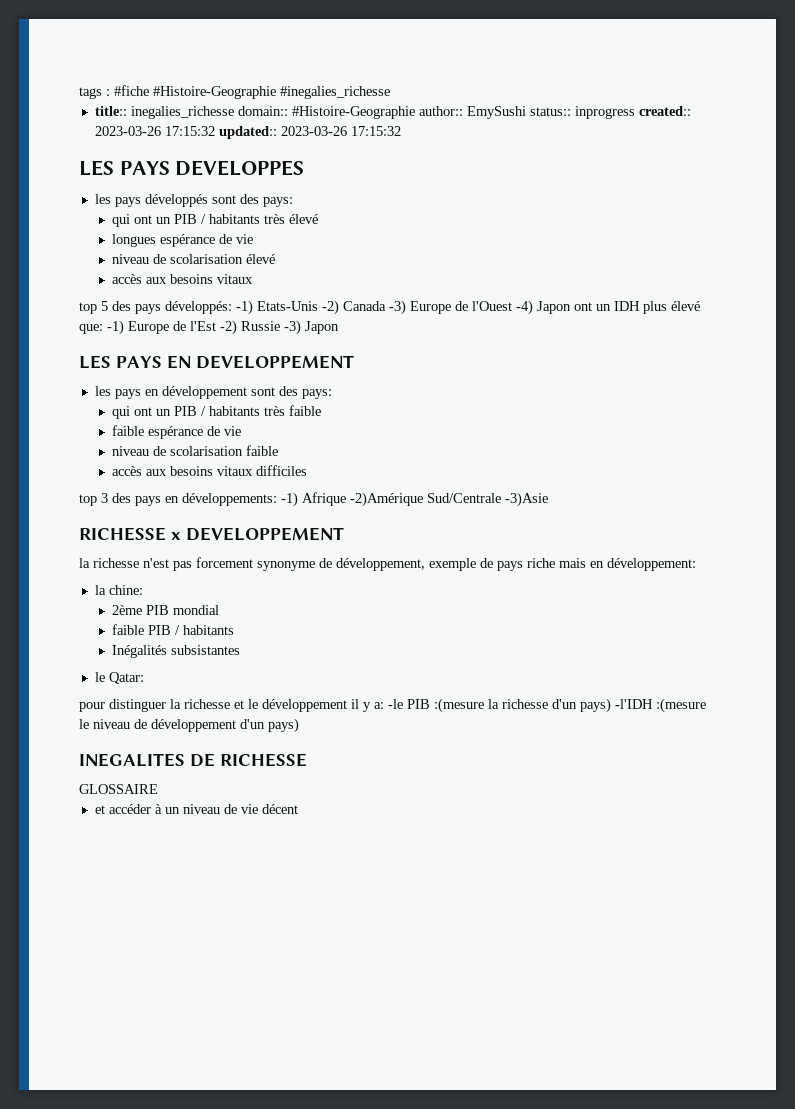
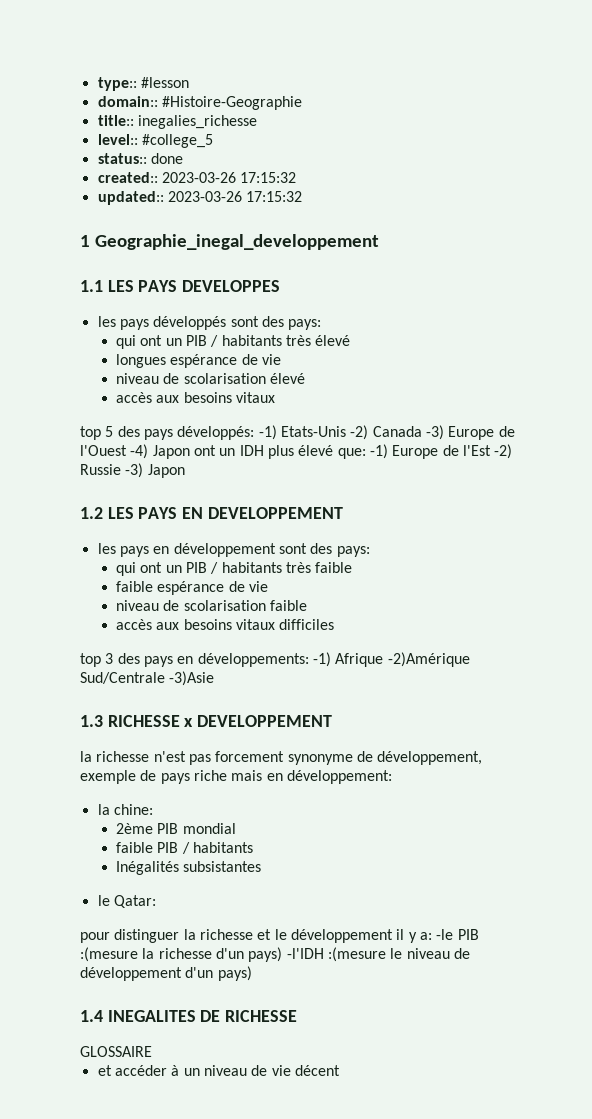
[79,85,390,99] tags : #fiche #Histoire-Geographie #inegalies_richesse -> [97,77,189,91] [97,96,302,110] type:: #lesson // domain:: #Histoire-Geographie
[237,106,635,119] domain:: #Histoire-Geographie author:: EmySushi status:: inprogress -> [97,134,213,148] [97,153,183,164] // level:: #college_5 // status:: done //
(215, 131) none -> (297, 177) //
(401, 131) none -> [80,234,379,250] [80,280,103,292] 1 Geographie_inegal_developpement // 1.1
(339, 327) none -> [80,507,103,519] 1.2
(548, 499) none -> [80,715,103,727] 1.3
(299, 725) none -> [80,1010,103,1022] 1.4

